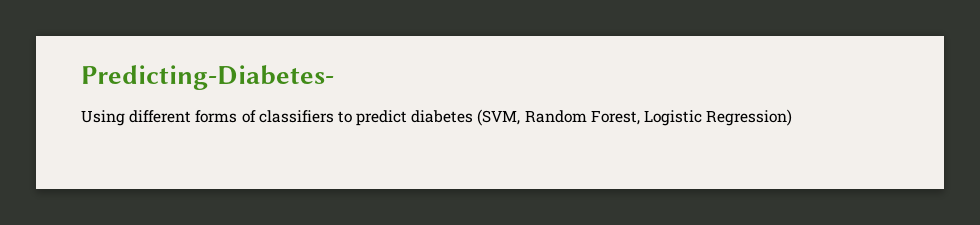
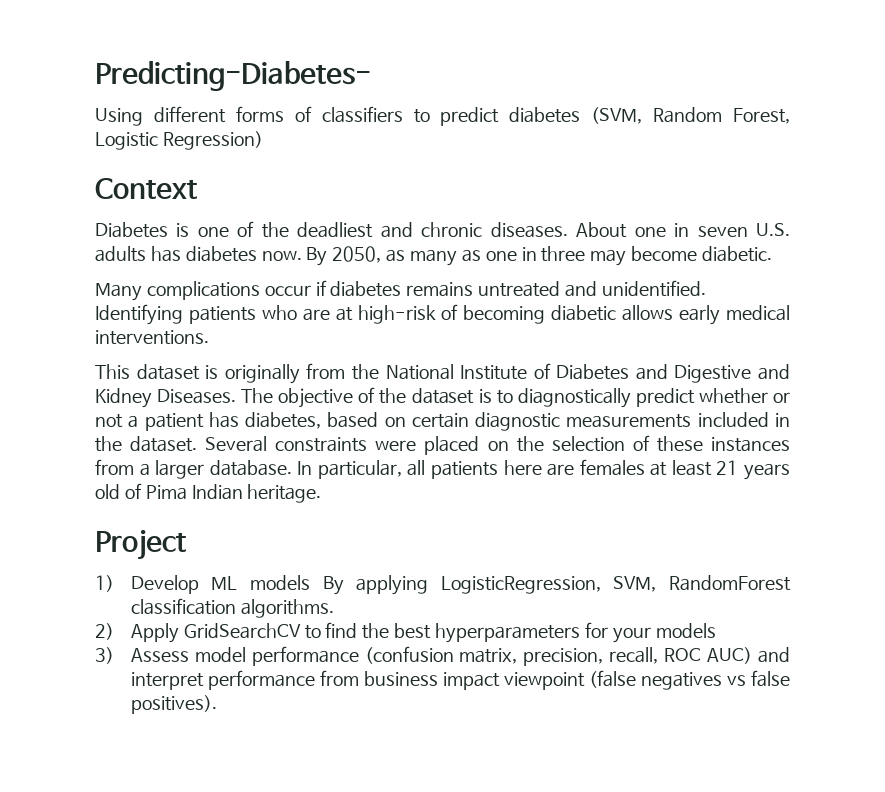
(793, 117) none -> [95,178,197,199] [95,221,790,238] [95,246,772,266] [95,280,706,301] [95,304,790,325] [95,330,209,345] [95,363,791,384] [95,387,790,408] [95,412,790,431] [95,435,791,455] [95,459,790,480] [95,483,322,503] [95,529,186,560] [95,575,792,595] [130,598,334,618] [95,622,716,643] [95,646,791,666] [130,670,790,690] [130,695,217,714] // Context // Diabetes is one of the deadliest and chronic diseases. About one in seven U.S. adults has diabetes now. By 2050, as many as one in three may become diabetic. // Many complications occur if diabetes remains untreated and unidentified. Identifying patients who are at high-risk of becoming diabetic allows early medical interventions. // This dataset is originally from the National Institute of Diabetes and Digestive and Kidney Diseases. The objective of the dataset is to diagnostically predict whether or not a patient has diabetes, based on certain diagnostic measurements included in the dataset. Several constraints were placed on the selection of these instances from a larger database. In particular, all patients here are females at least 21 years old of Pima Indian heritage. // Project // 1) Develop ML models By applying LogisticRegression, SVM, RandomForest classification algorithms. // 2) Apply GridSearchCV to find the best hyperparameters for your models // 3) Assess model performance (confusion matrix, precision, recall, ROC AUC) and interpret performance from business impact viewpoint (false negatives vs false positives).

